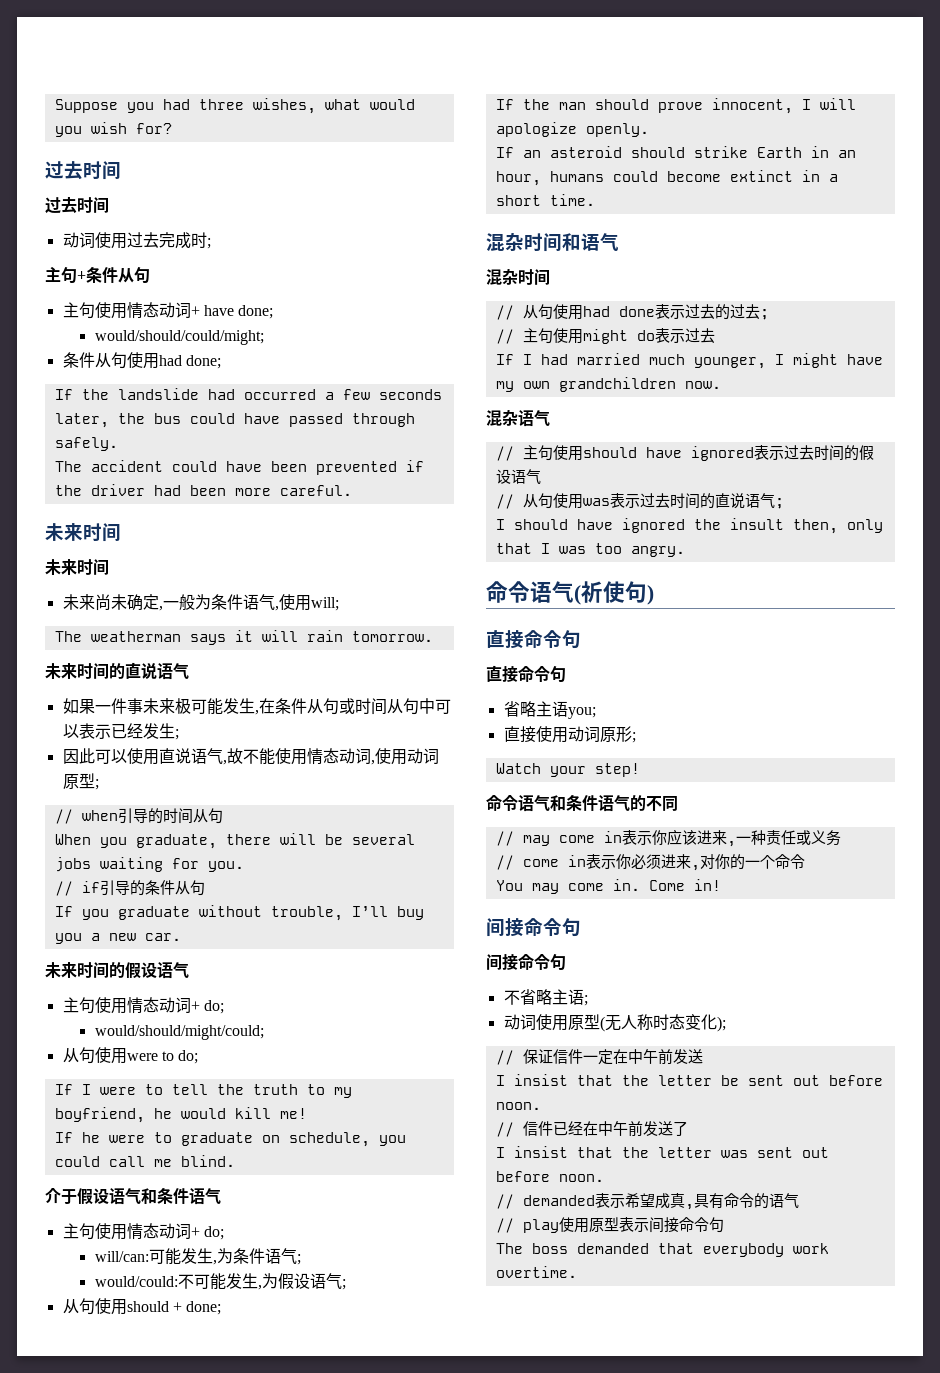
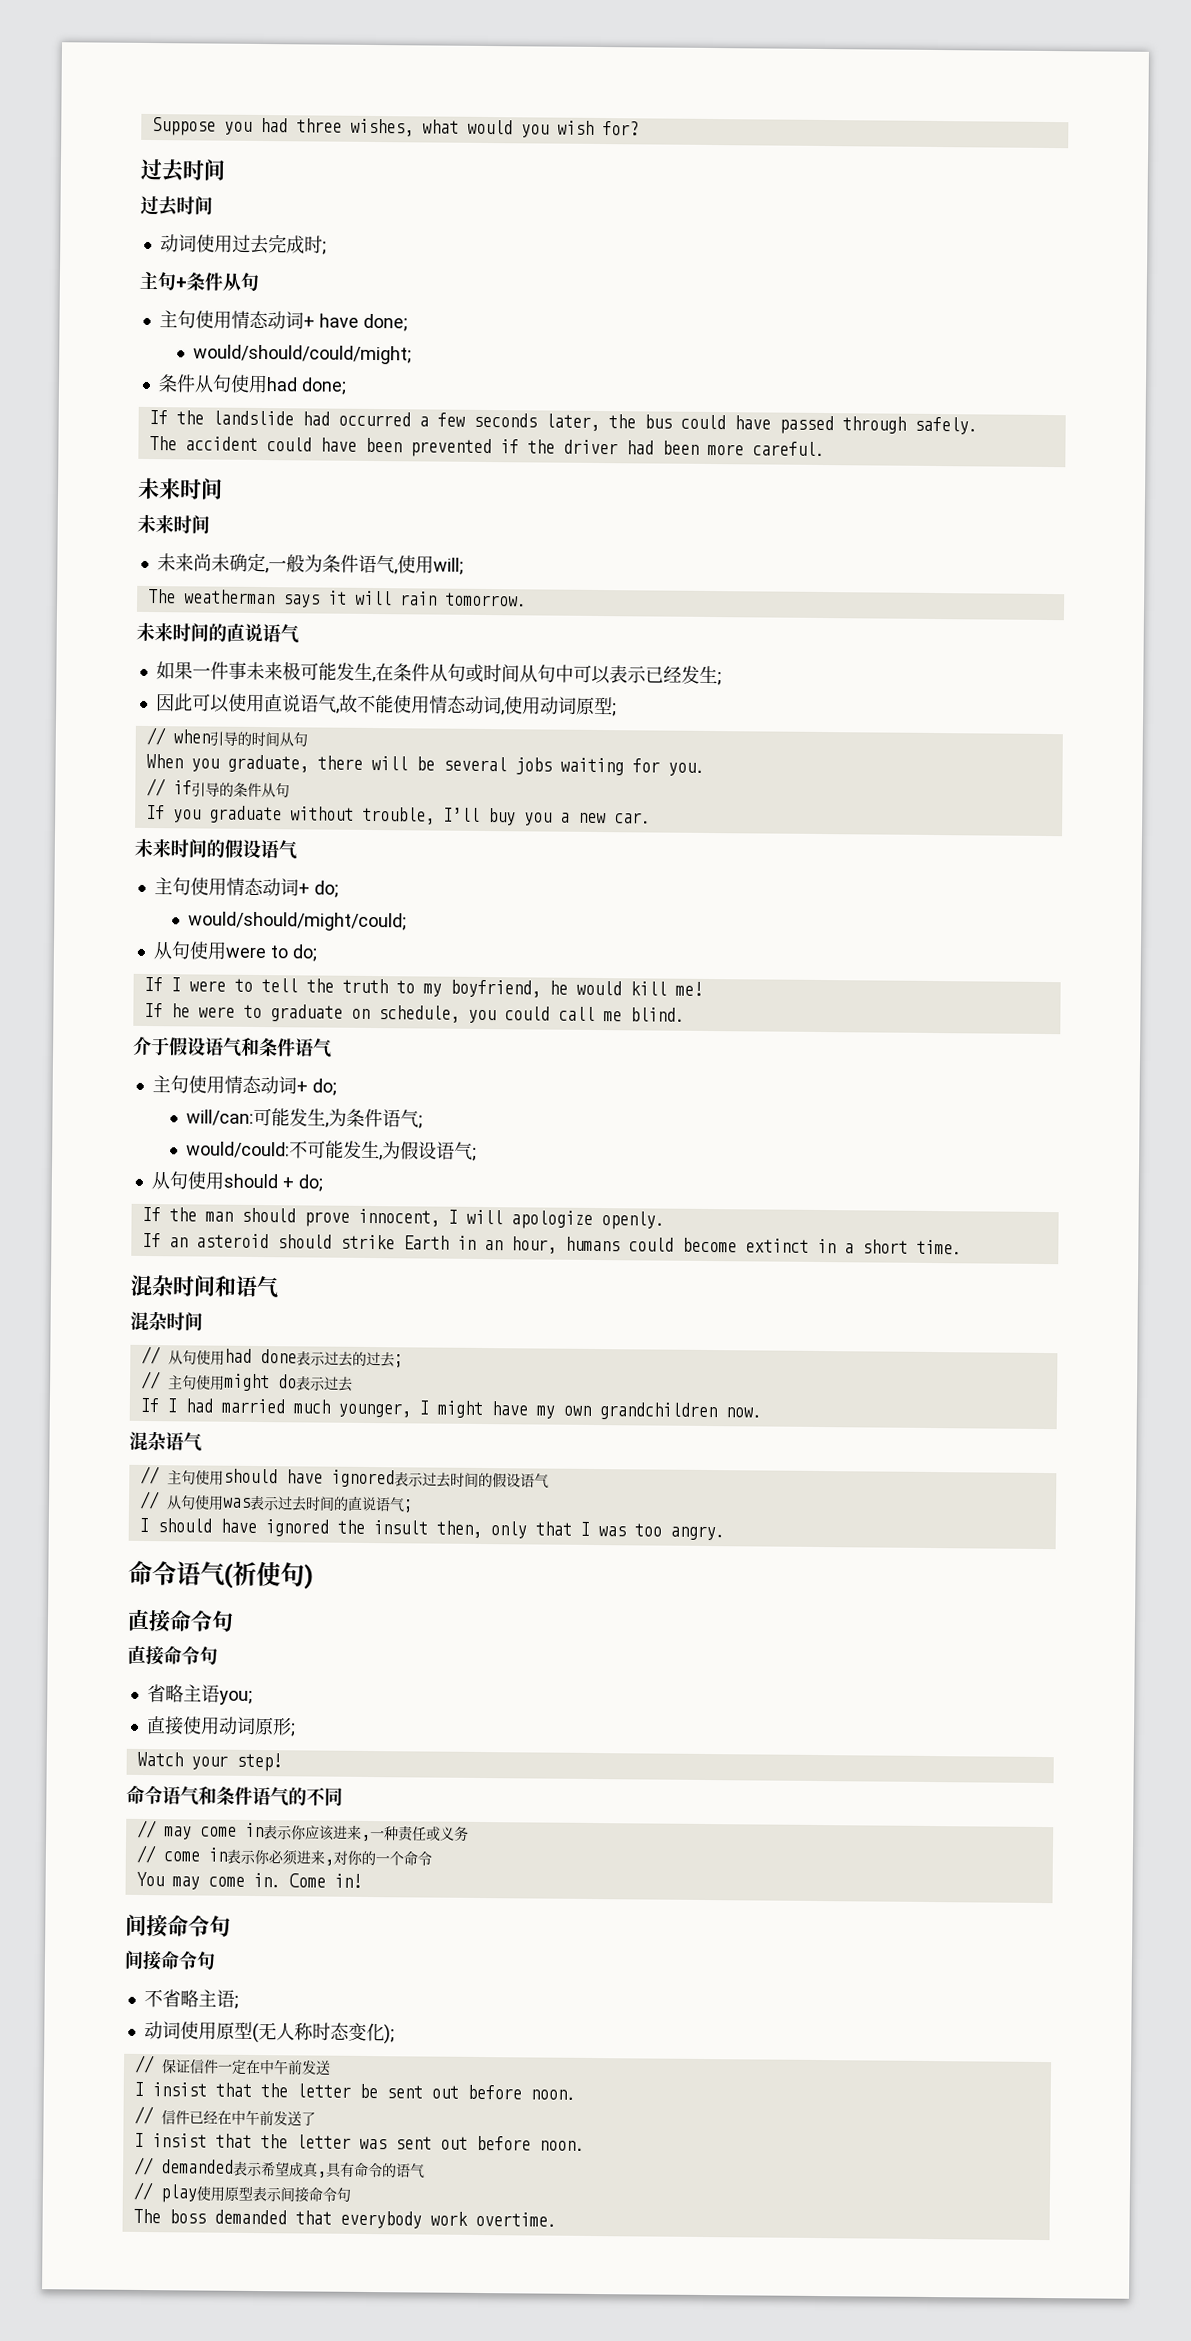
[186,1301,222,1315] done; -> [297,1174,323,1192] do;

